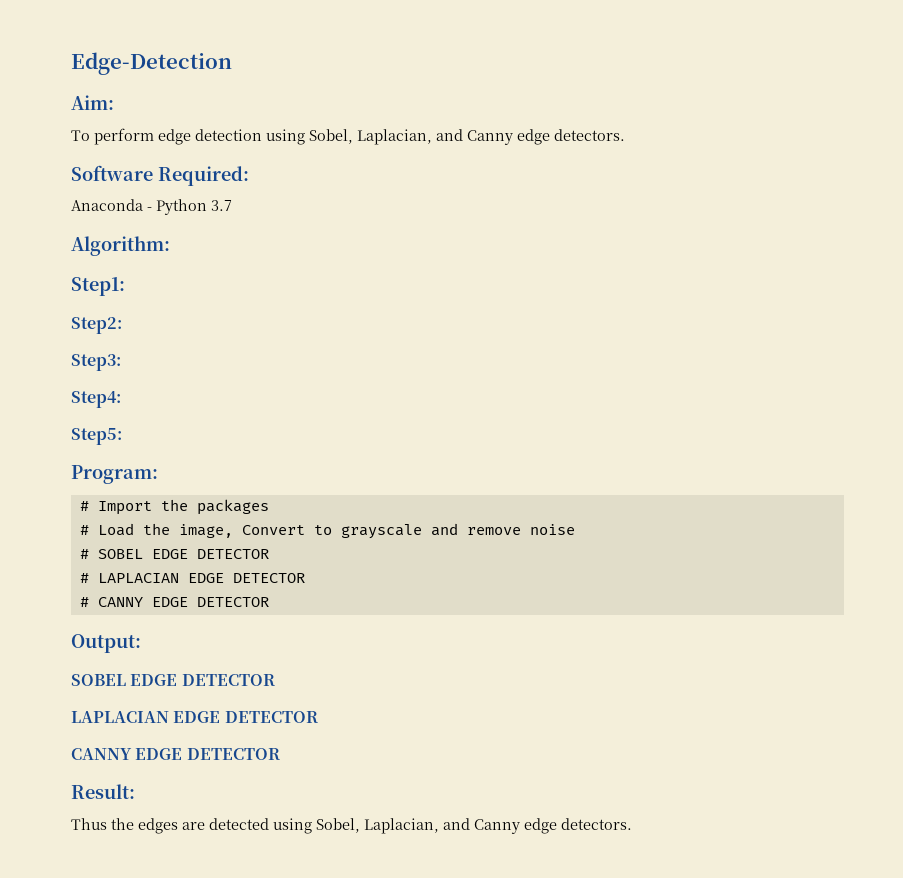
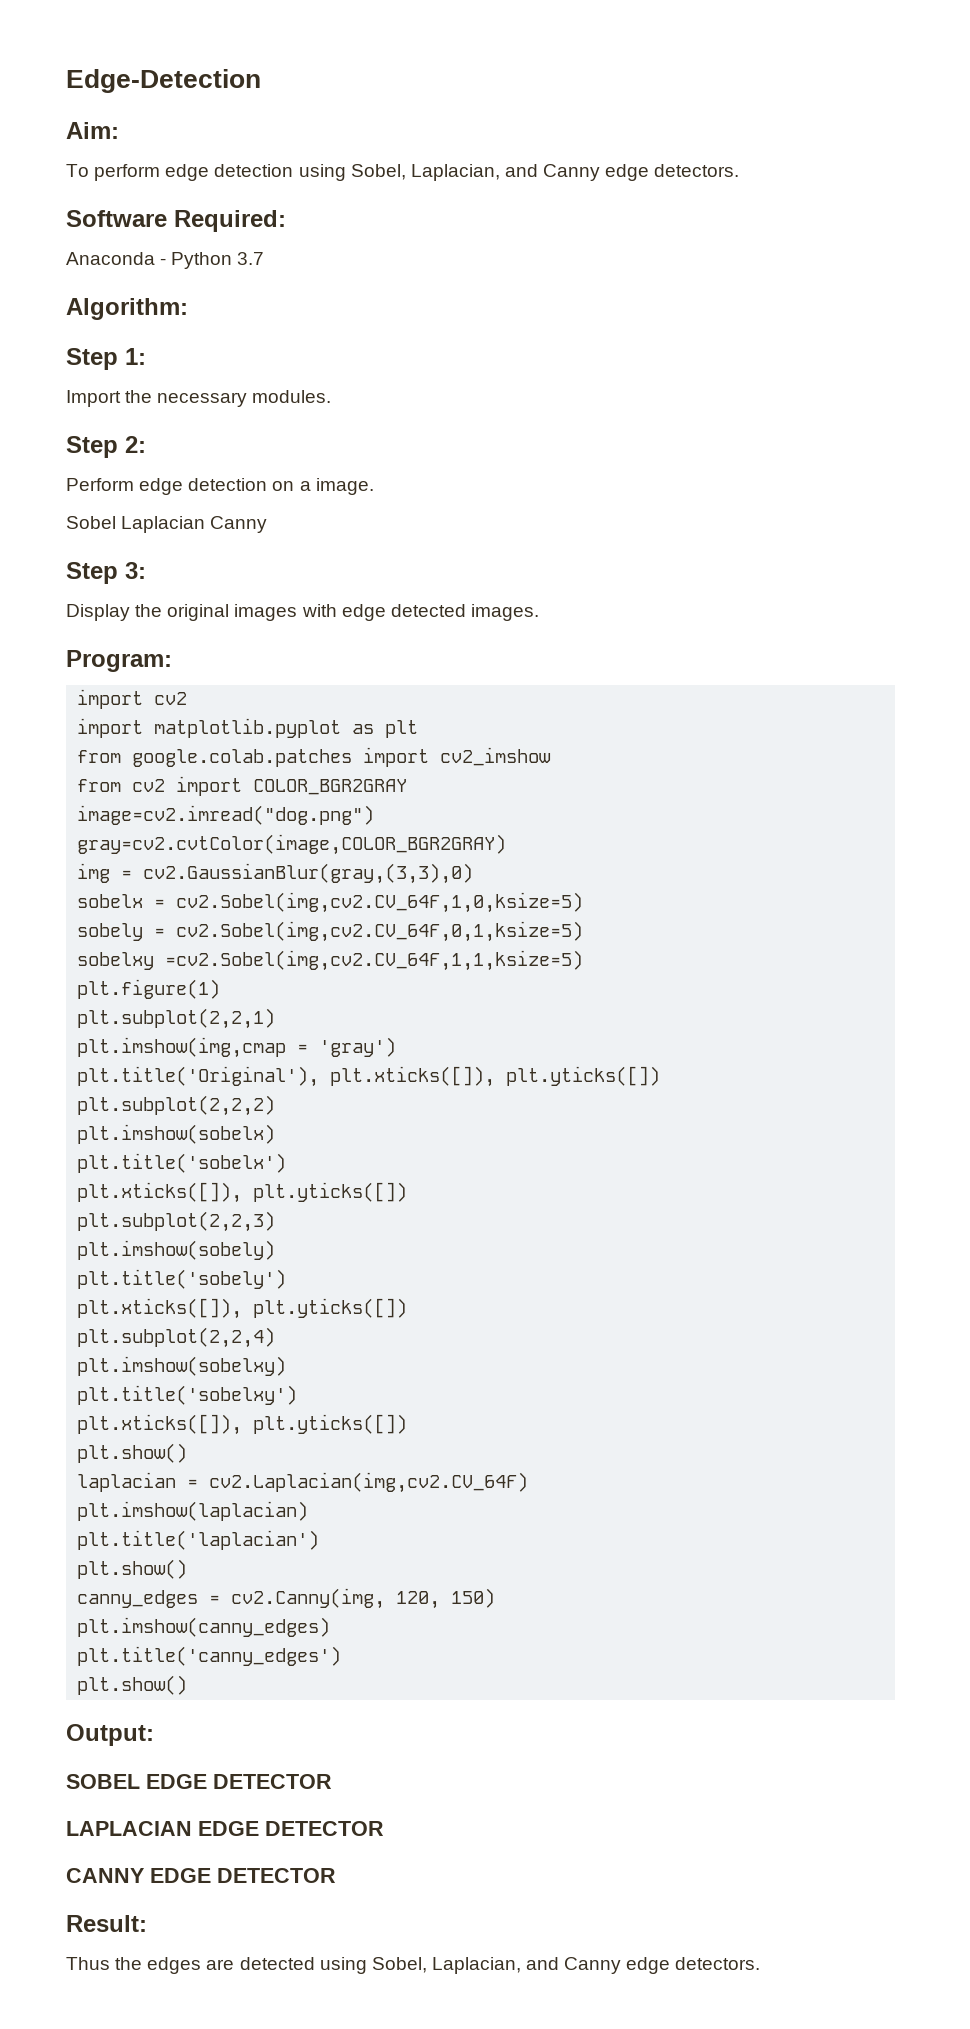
[71,277,125,296] [71,317,122,334] [71,354,121,371] [71,391,121,408] [71,428,122,445] [71,465,158,484] [79,499,269,515] [79,523,575,539] [79,549,269,559] [79,573,305,583] [79,597,269,607] Step1: // Step2: // Step3: // Step4: // Step5: // Program: // # Import the packages // # Load the image, Convert to grayscale and remove noise // # SOBEL EDGE DETECTOR // # LAPLACIAN EDGE DETECTOR // # CANNY EDGE DETECTOR -> [66,348,146,370] [66,390,332,407] [66,436,146,458] [66,478,374,495] [66,516,268,533] [66,562,146,584] [66,604,539,621] [66,650,172,672] [77,689,188,709] [77,718,419,738] [77,747,552,767] [77,776,408,796] [77,805,375,825] [77,834,507,855] [77,863,474,884] [77,892,584,913] [77,921,584,942] [77,950,584,971] [77,979,221,999] [77,1008,276,1029] [77,1037,397,1058] [77,1066,661,1087] [77,1095,276,1116] [77,1124,276,1144] [77,1153,287,1173] [77,1182,408,1203] [77,1211,276,1232] [77,1240,276,1260] [77,1269,287,1289] [77,1298,408,1319] [77,1327,276,1348] [77,1356,287,1376] [77,1385,298,1405] [77,1414,408,1435] [77,1443,188,1463] [77,1472,529,1493] [77,1501,309,1521] [77,1530,320,1550] [77,1559,188,1579] [77,1588,496,1609] [77,1617,331,1637] [77,1646,342,1666] [77,1675,188,1695] Step 1: // Import the necessary modules. // Step 2: // Perform edge detection on a image. // Sobel Laplacian Canny // Step 3: // Display the original images with edge detected images. // Program: // import cv2 // import matplotlib.pyplot as plt // from google.colab.patches import cv2_imshow // from cv2 import COLOR_BGR2GRAY // image=cv2.imread("dog.png") // gray=cv2.cvtColor(image,COLOR_BGR2GRAY) // img = cv2.GaussianBlur(gray,(3,3),0) // sobelx = cv2.Sobel(img,cv2.CV_64F,1,0,ksize=5) // sobely = cv2.Sobel(img,cv2.CV_64F,0,1,ksize=5) // sobelxy =cv2.Sobel(img,cv2.CV_64F,1,1,ksize=5) // plt.figure(1) // plt.subplot(2,2,1) // plt.imshow(img,cmap = 'gray') // plt.title('Original'), plt.xticks([]), plt.yticks([]) // plt.subplot(2,2,2) // plt.imshow(sobelx) // plt.title('sobelx') // plt.xticks([]), plt.yticks([]) // plt.subplot(2,2,3) // plt.imshow(sobely) // plt.title('sobely') // plt.xticks([]), plt.yticks([]) // plt.subplot(2,2,4) // plt.imshow(sobelxy) // plt.title('sobelxy') // plt.xticks([]), plt.yticks([]) // plt.show() // laplacian = cv2.Laplacian(img,cv2.CV_64F) // plt.imshow(laplacian) // plt.title('laplacian') // plt.show() // canny_edges = cv2.Canny(img, 120, 150) // plt.imshow(canny_edges) // plt.title('canny_edges') // plt.show()

